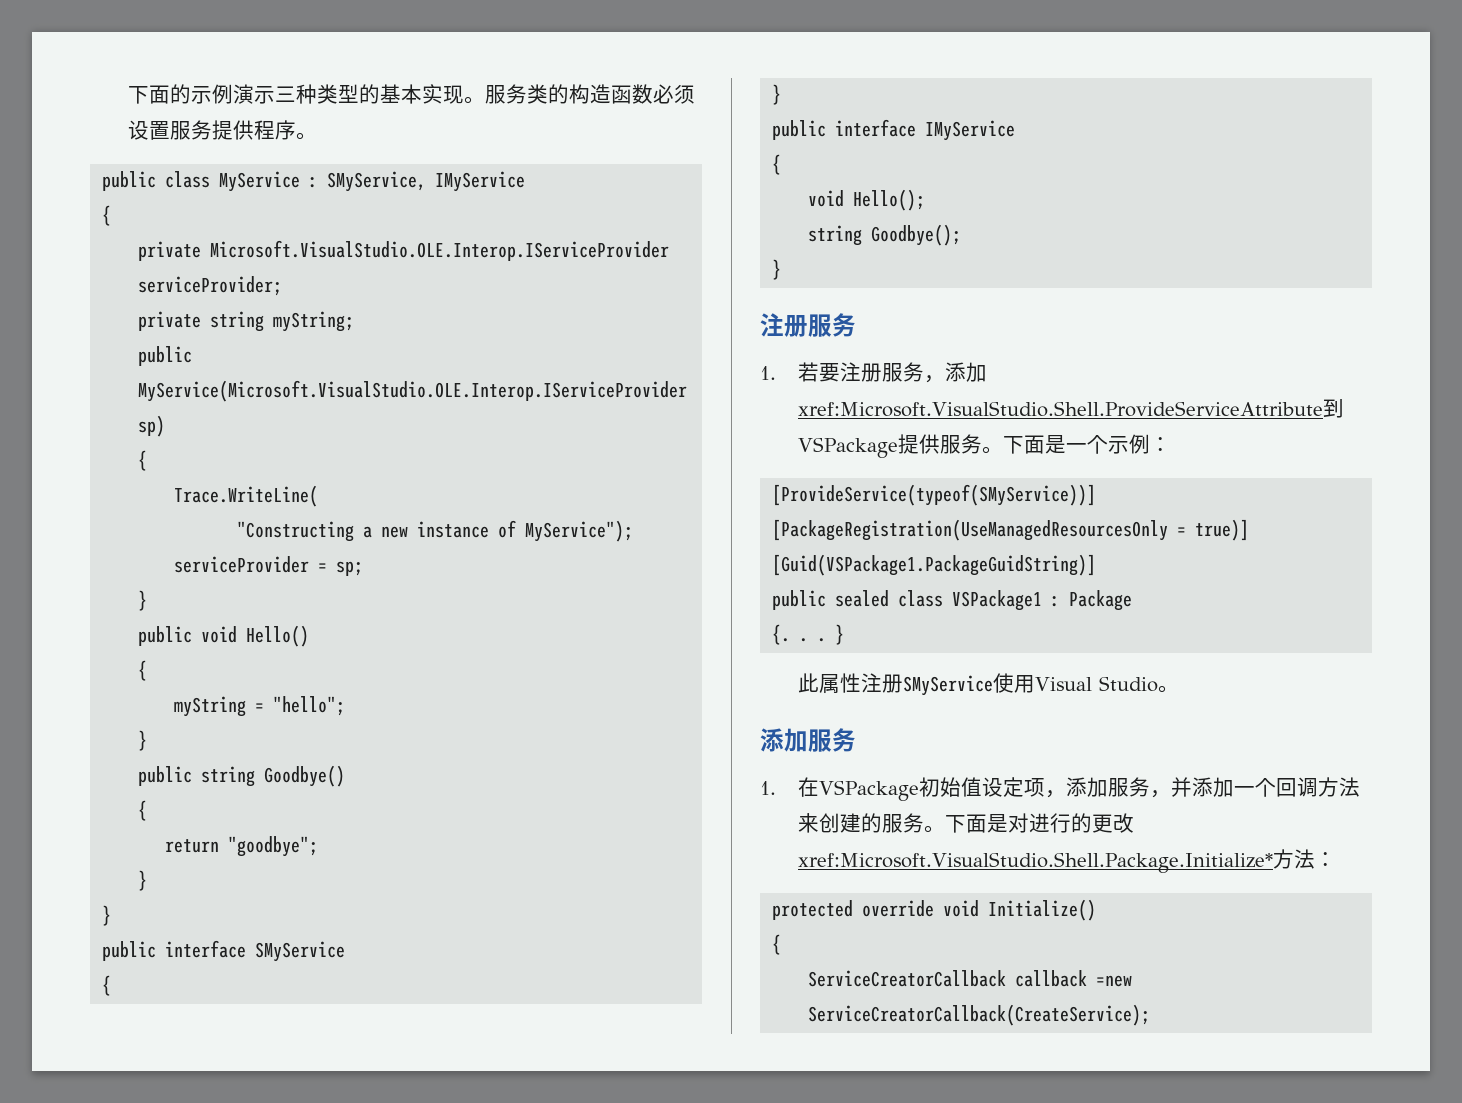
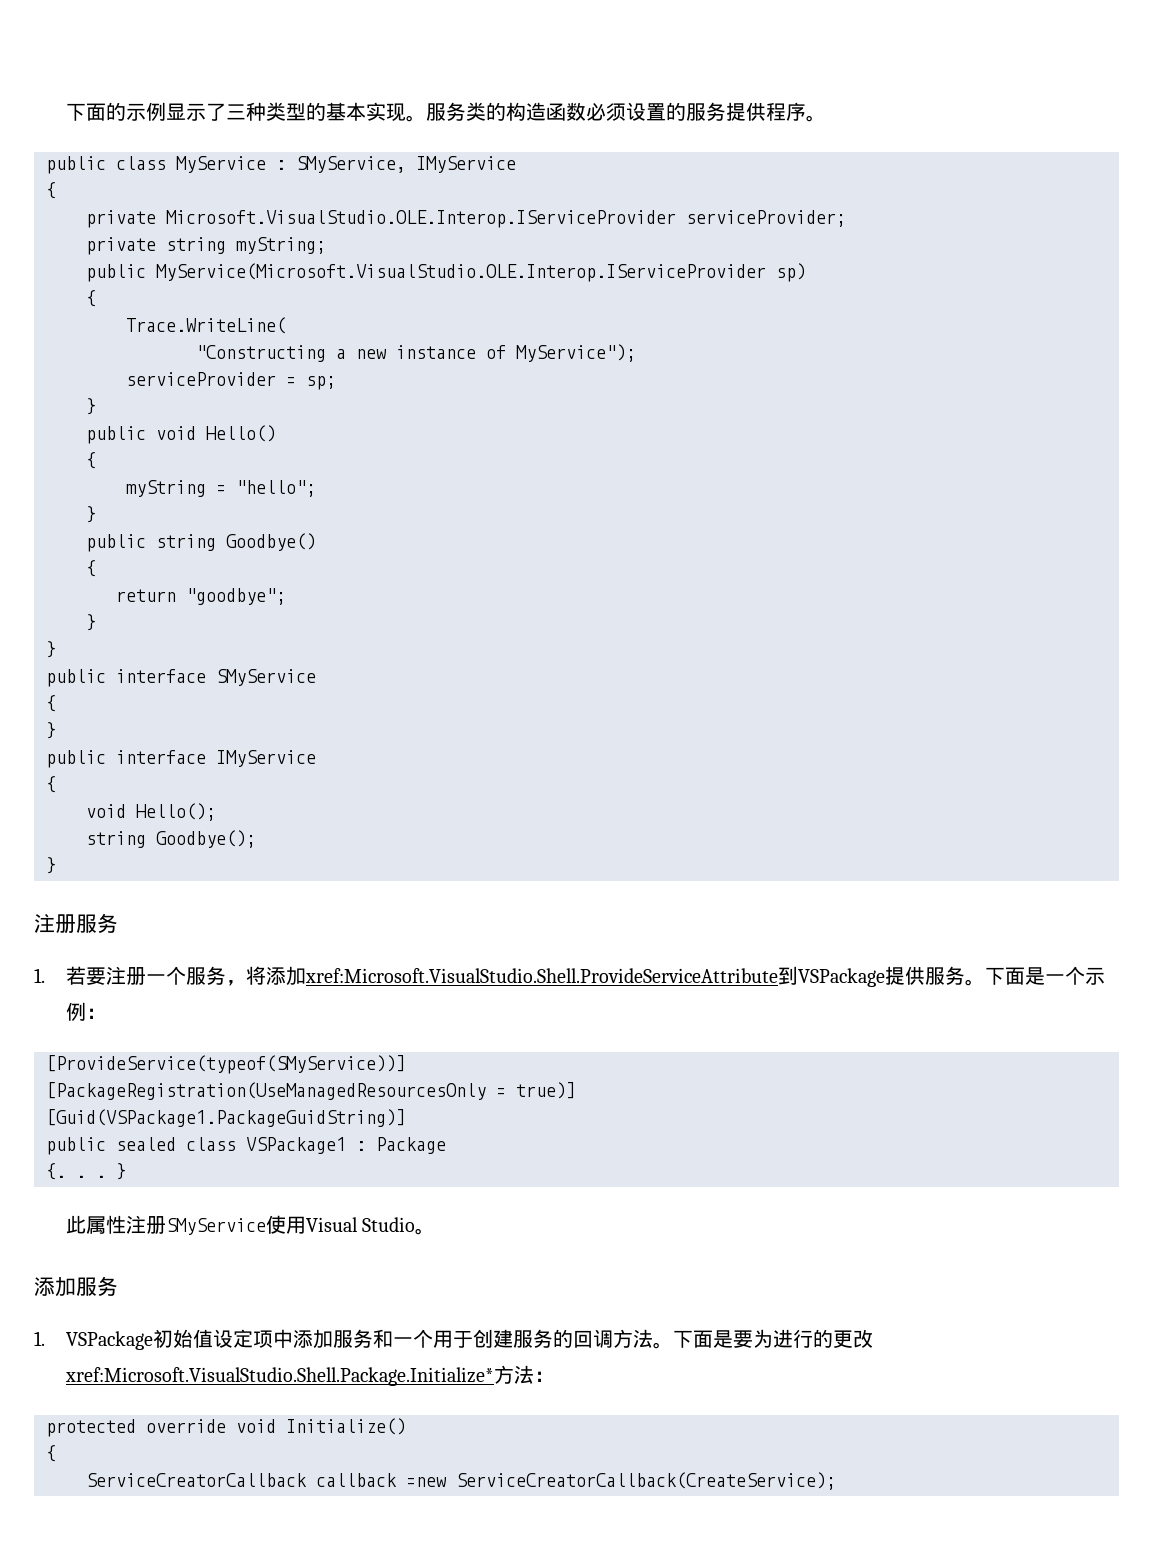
[232,84,275,104] 演示 -> [165,103,226,121] 显示了
(170, 130) none -> [665,102,686,121] 的
[881,362,945,383] 服务， -> [145,966,266,986] 一个服务，将
[797,777,819,797] 在 -> (45, 1338) none
[1044,777,1360,798] [797,813,1029,833] ，添加服务，并添加一个回调方法来创建的服务。下面是对 -> [272,1329,773,1349] 中添加服务和一个用于创建服务的回调方法。下面是要为

